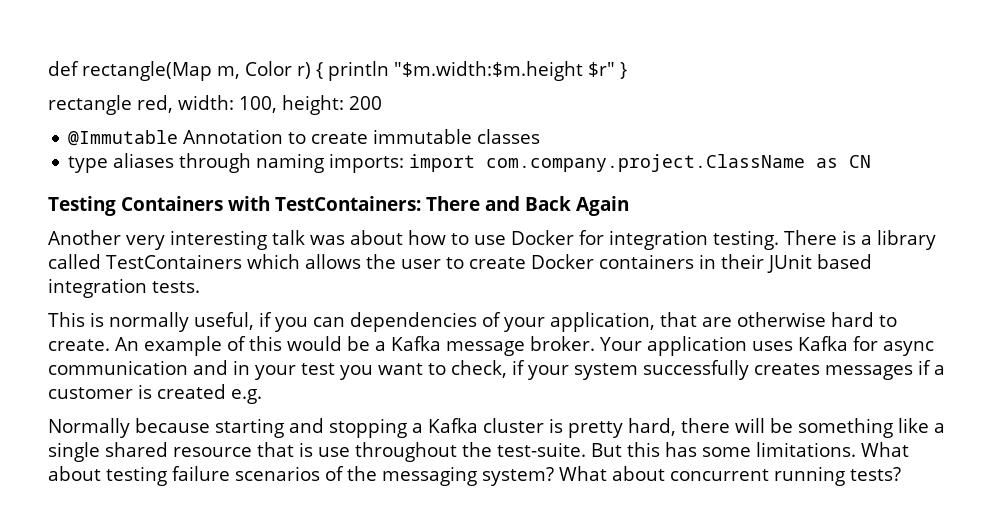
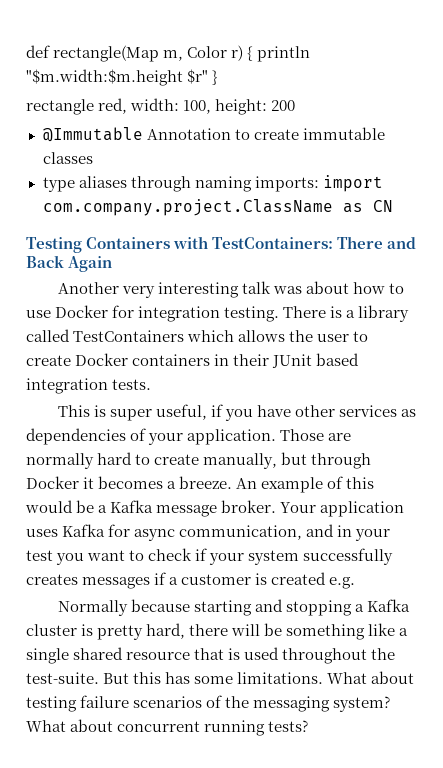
[109,312,189,332] normally -> [109,409,152,421] super
[313,312,897,332] [48,339,110,351] can dependencies of your application, that are otherwise hard to create. -> [257,405,417,417] [26,428,352,445] [26,452,372,469] [26,476,233,489] have other services as dependencies of your application. Those are normally hard to create manually, but through Docker it becomes a breeze.
[48,360,188,375] communication -> [179,525,303,540] communication,
[451,360,507,378] check, -> [148,548,193,561] check
[318,447,350,457] use -> [244,647,280,660] used

